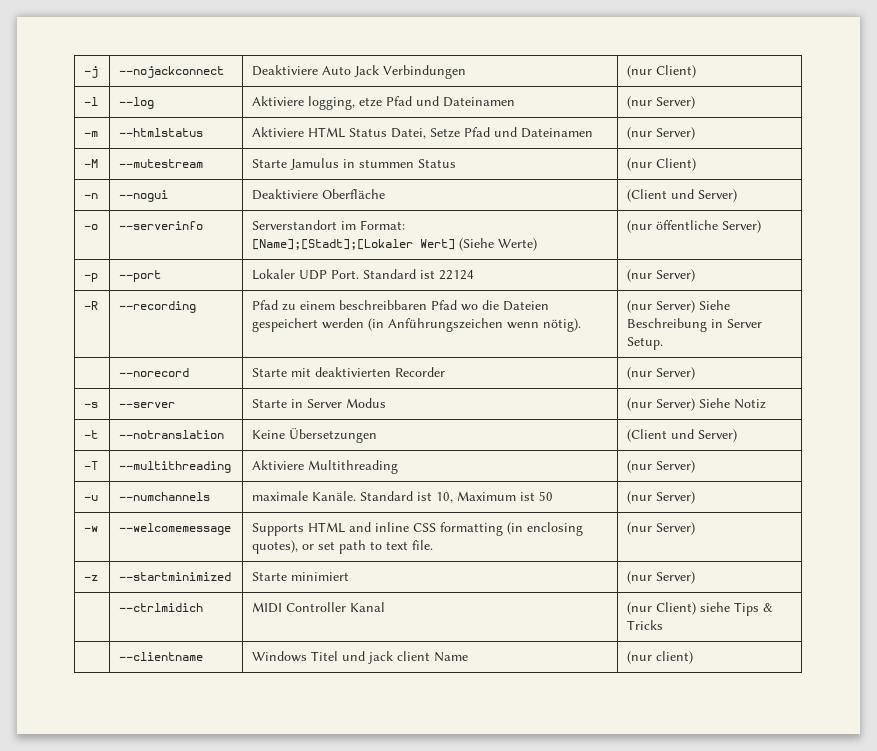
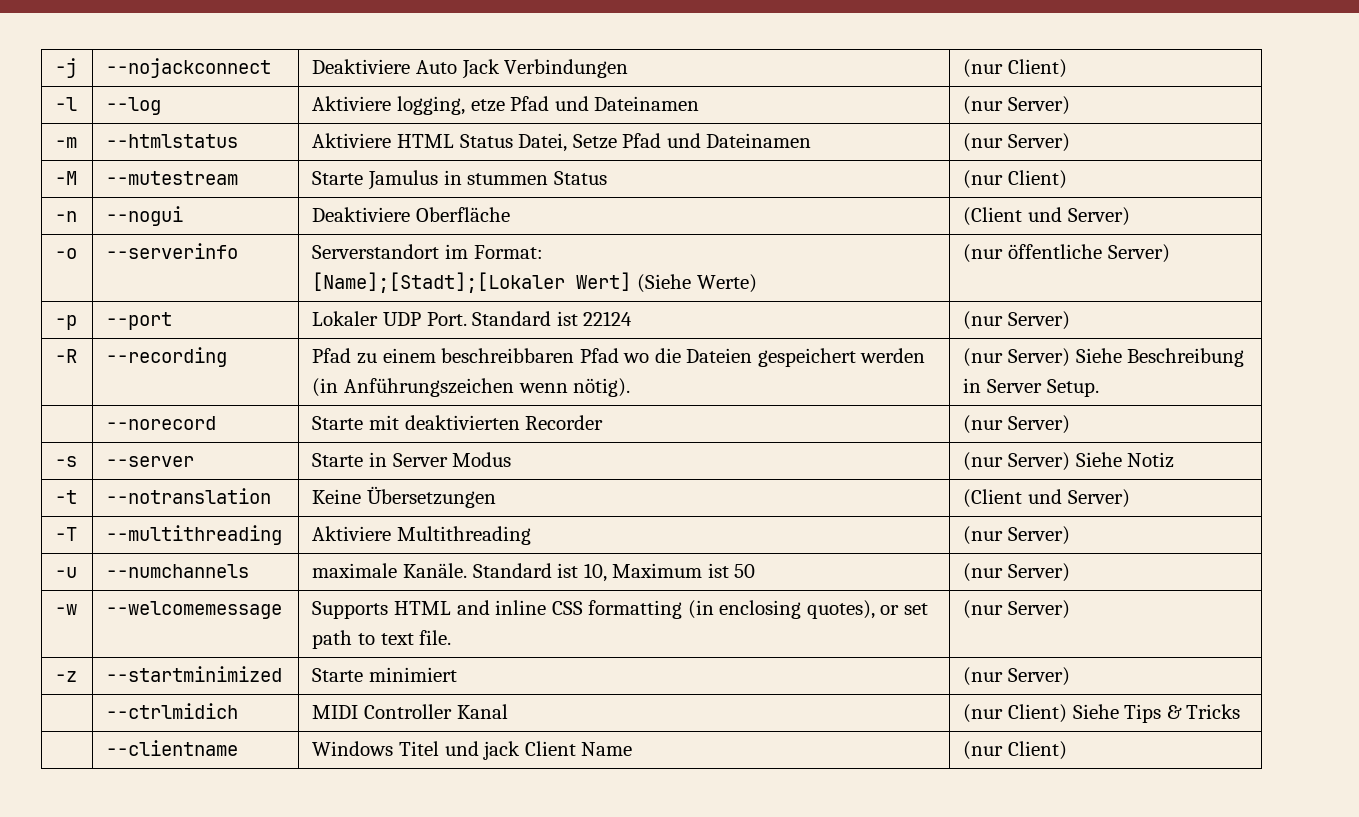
[700,602,731,612] siehe -> [1072,704,1119,719] Siehe
[397,651,431,661] client -> [524,741,576,756] Client
[656,651,694,664] client) -> [1007,741,1067,760] Client)

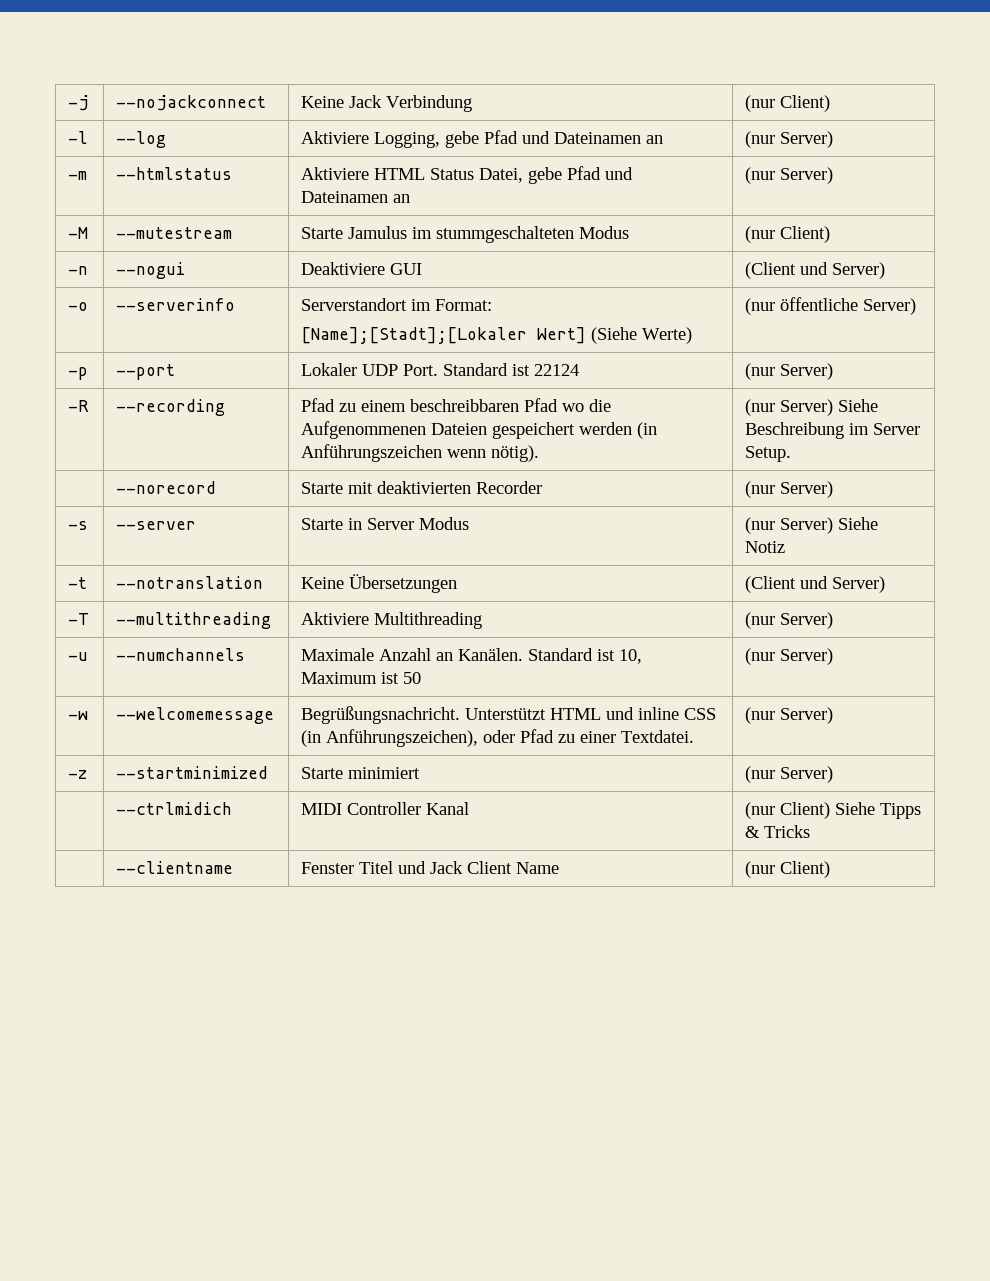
[312,59,629,79] Deaktiviere Auto Jack Verbindungen -> [301,95,473,112] Keine Jack Verbindung
[396,96,700,115] logging, etze Pfad und Dateinamen -> [374,130,664,148] Logging, gebe Pfad und Dateinamen an
[572,133,812,149] Setze Pfad und Dateinamen -> [528,166,634,184] [301,191,411,203] gebe Pfad und Dateinamen an
[443,170,607,185] in stummen Status -> [412,226,630,243] im stummgeschalteten Modus
[415,207,510,222] Oberfläche -> [390,263,423,275] GUI
(681, 355) none -> [301,421,427,439] Aufgenommenen
[963,378,982,393] in -> [849,423,870,435] im
[312,563,467,578] maximale Kanäle. -> [301,648,524,661] Maximale Anzahl an Kanälen.
[312,600,928,619] [312,630,452,649] Supports HTML and inline CSS formatting (in enclosing quotes), or set path to text file. -> [301,706,717,724] [301,729,695,747] Begrüßungsnachricht. Unterstützt HTML und inline CSS (in Anführungszeichen), oder Pfad zu einer Textdatei.
[1124,704,1162,723] Tips -> [880,803,922,819] Tipps
[312,741,394,756] Windows -> [301,862,355,874] Fenster
[483,741,521,760] jack -> [430,861,464,874] Jack

